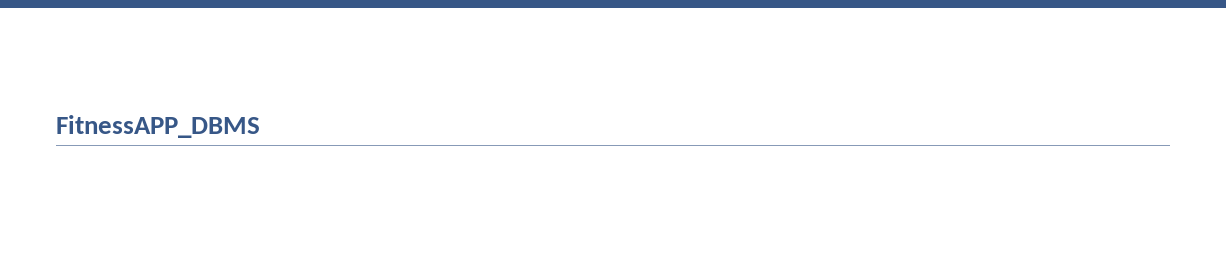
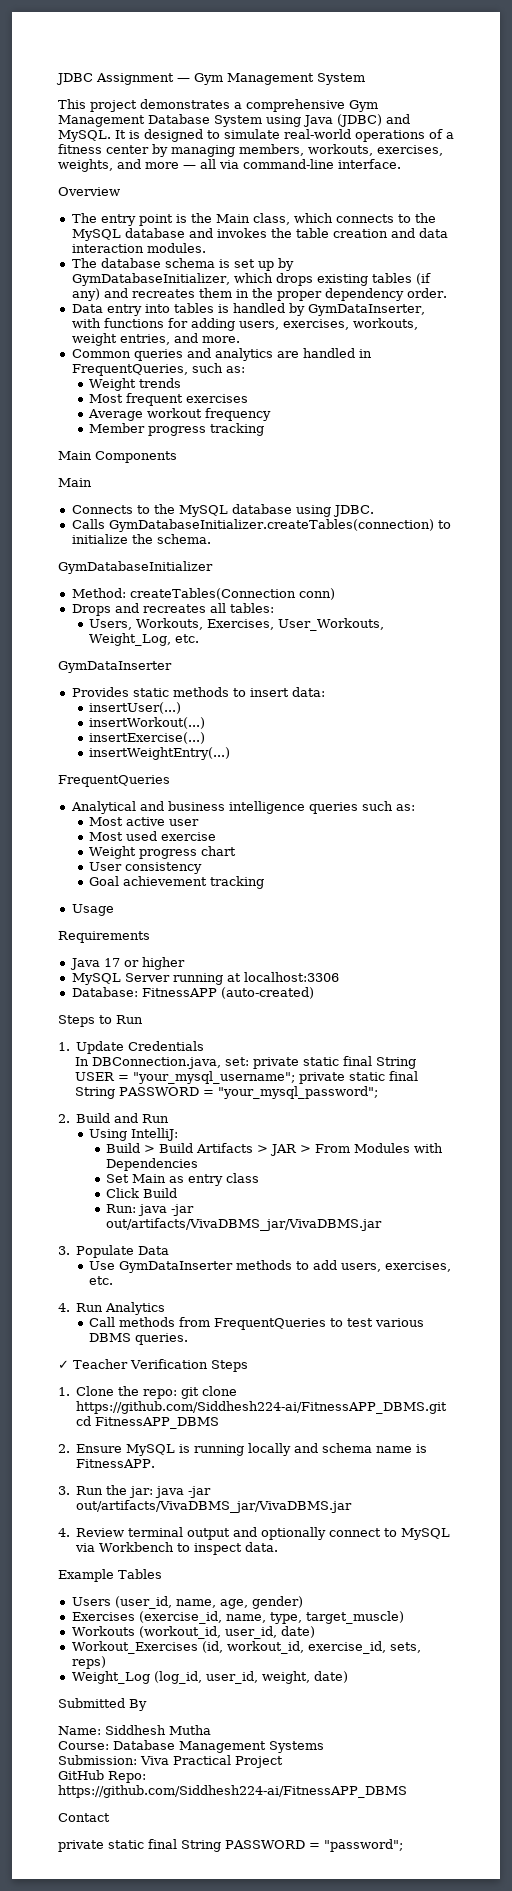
[56,115,260,138] FitnessAPP_DBMS -> [56,73,365,85] [58,99,378,112] [58,114,410,127] [58,129,454,142] [58,144,443,157] [58,159,401,172] [58,187,120,196] [71,213,436,226] [71,228,448,241] [71,243,206,253] [71,258,294,271] [71,273,431,286] [71,288,447,301] [71,303,425,316] [71,318,418,331] [71,333,240,346] [71,348,372,361] [71,363,245,376] [88,378,181,391] [88,393,248,406] [87,408,271,421] [88,423,264,436] [58,451,177,463] [58,478,92,487] [71,504,374,517] [71,519,451,532] [71,534,211,544] [58,561,213,574] [71,588,335,600] [71,603,274,616] [88,618,384,631] [88,633,199,646] [58,661,172,673] [71,687,325,697] [88,702,181,714] [88,717,205,729] [88,732,205,744] [88,747,230,760] [58,775,170,787] [70,801,415,814] [88,817,199,826] [88,831,216,841] [88,846,236,859] [88,862,202,874] [88,876,264,889] [71,904,114,916] [58,931,150,943] [69,957,185,970] [71,972,339,985] [71,987,314,999] [58,1015,143,1027] [58,1041,205,1054] [75,1056,417,1069] [75,1071,419,1084] [75,1086,379,1099] [58,1113,170,1123] [88,1128,178,1141] [105,1143,443,1156] [105,1158,198,1171] [105,1173,259,1186] [105,1188,177,1198] [105,1204,194,1216] [105,1218,382,1231] [58,1245,170,1258] [88,1260,451,1273] [88,1276,113,1285] [58,1302,166,1315] [88,1317,424,1330] [88,1333,188,1345] [58,1359,248,1372] [58,1386,238,1399] [76,1401,448,1414] [76,1416,220,1429] [58,1443,428,1456] [76,1459,156,1468] [58,1485,212,1498] [76,1500,353,1513] [58,1527,451,1540] [75,1542,279,1555] [58,1569,162,1582] [71,1596,303,1609] [71,1611,404,1624] [71,1626,315,1639] [71,1641,421,1654] [71,1656,106,1669] [71,1671,348,1684] [58,1698,147,1711] [58,1725,211,1735] [58,1740,324,1753] [58,1755,283,1768] [58,1770,146,1783] [58,1785,407,1798] [58,1813,110,1822] [58,1839,403,1852] JDBC Assignment — Gym Management System // This project demonstrates a comprehensive Gym Management Database System using Java (JDBC) and MySQL. It is designed to simulate real-world operations of a fitness center by managing members, workouts, exercises, weights, and more — all via command-line interface. // Overview // The entry point is the Main class, which connects to the MySQL database and invokes the table creation and data interaction modules. // The database schema is set up by GymDatabaseInitializer, which drops existing tables (if any) and recreates them in the proper dependency order. // Data entry into tables is handled by GymDataInserter, with functions for adding users, exercises, workouts, weight entries, and more. // Common queries and analytics are handled in FrequentQueries, such as: // Weight trends // Most frequent exercises // Average workout frequency // Member progress tracking // Main Components // Main // Connects to the MySQL database using JDBC. // Calls GymDatabaseInitializer.createTables(connection) to initialize the schema. // GymDatabaseInitializer // Method: createTables(Connection conn) // Drops and recreates all tables: // Users, Workouts, Exercises, User_Workouts, Weight_Log, etc. // GymDataInserter // Provides static methods to insert data: // insertUser(...) // insertWorkout(...) // insertExercise(...) // insertWeightEntry(...) // FrequentQueries // Analytical and business intelligence queries such as: // Most active user // Most used exercise // Weight progress chart // User consistency // Goal achievement tracking // Usage // Requirements // Java 17 or higher // MySQL Server running at localhost:3306 // Database: FitnessAPP (auto-created) // Steps to Run // 1. Update Credentials // In DBConnection.java, set: private static final String USER = "your_mysql_username"; private static final String PASSWORD = "your_mysql_password"; // 2. Build and Run // Using IntelliJ: // Build > Build Artifacts > JAR > From Modules with Dependencies // Set Main as entry class // Click Build // Run: java -jar out/artifacts/VivaDBMS_jar/VivaDBMS.jar // 3. Populate Data // Use GymDataInserter methods to add users, exercises, etc. // 4. Run Analytics // Call methods from FrequentQueries to test various DBMS queries. // ✓ Teacher Verification Steps // 1. Clone the repo: git clone https://github.com/Siddhesh224-ai/FitnessAPP_DBMS.git cd FitnessAPP_DBMS // 2. Ensure MySQL is running locally and schema name is FitnessAPP. // 3. Run the jar: java -jar out/artifacts/VivaDBMS_jar/VivaDBMS.jar // 4. Review terminal output and optionally connect to MySQL via Workbench to inspect data. // Example Tables // Users (user_id, name, age, gender) // Exercises (exercise_id, name, type, target_muscle) // Workouts (workout_id, user_id, date) // Workout_Exercises (id, workout_id, exercise_id, sets, reps) // Weight_Log (log_id, user_id, weight, date) // Submitted By // Name: Siddhesh Mutha // Course: Database Management Systems // Submission: Viva Practical Project // GitHub Repo: https://github.com/Siddhesh224-ai/FitnessAPP_DBMS // Contact // private static final String PASSWORD = "password";

